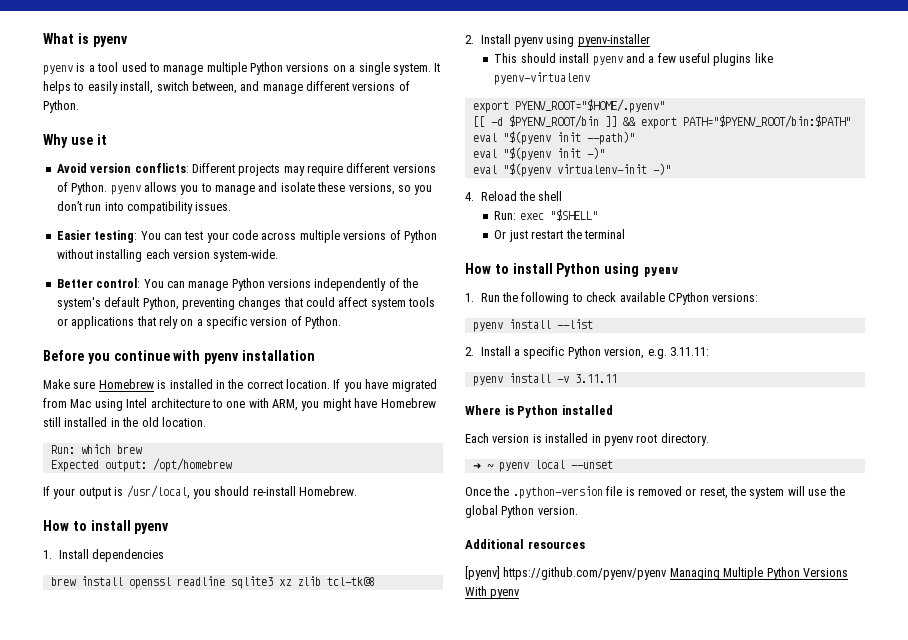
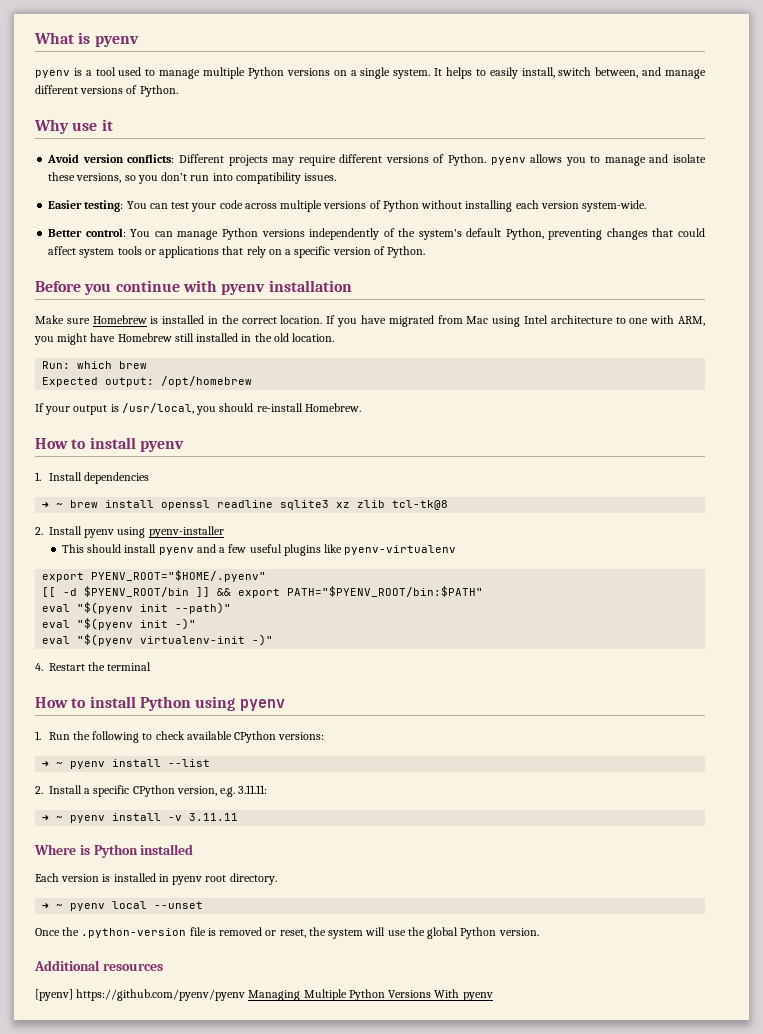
(165, 555) none -> [42,502,64,508] ➜ ~
[480,191,563,201] [494,209,598,221] [494,230,564,242] Reload the shell // Run: exec "$SHELL" // Or just restart -> [49,663,85,671] Restart
(759, 297) none -> [42,761,64,767] ➜ ~
[567,346,601,359] Python -> [132,785,175,797] CPython
(709, 351) none -> [42,815,64,821] ➜ ~

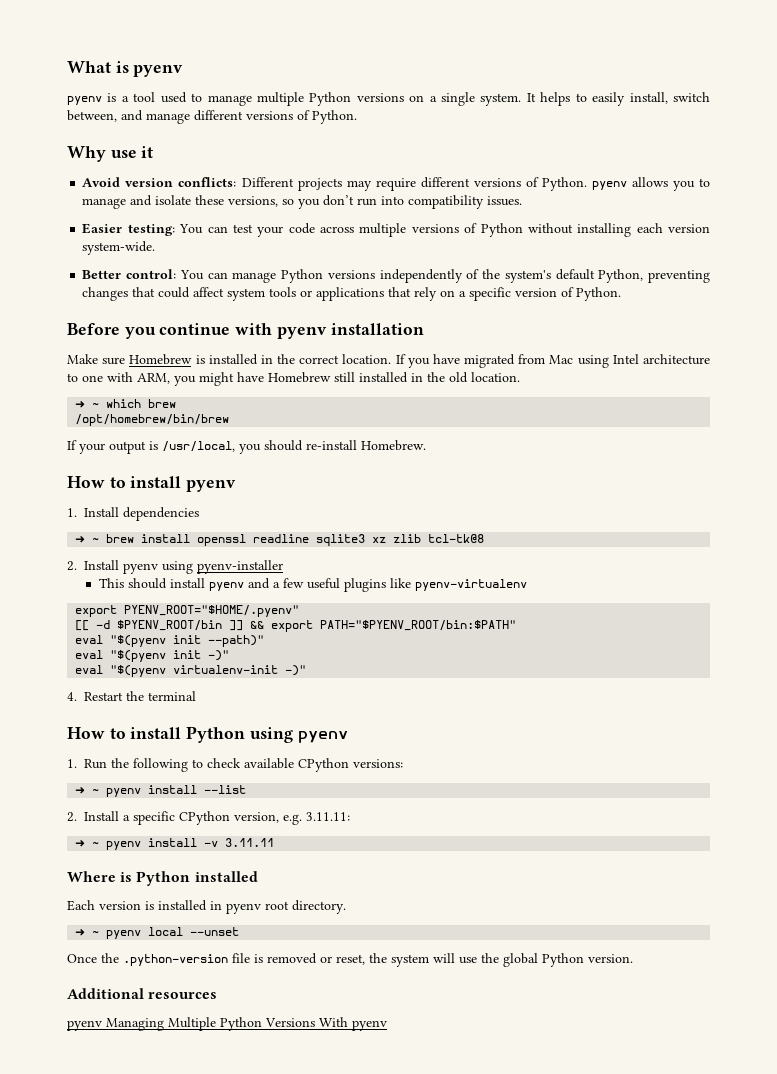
[42,361,71,369] Run: -> [75,401,100,408] ➜ ~
[42,376,253,387] Expected output: /opt/homebrew -> [75,414,230,426] /opt/homebrew/bin/brew
[35,989,246,1001] [pyenv] https://github.com/pyenv/pyenv -> [67,1020,102,1031] pyenv

